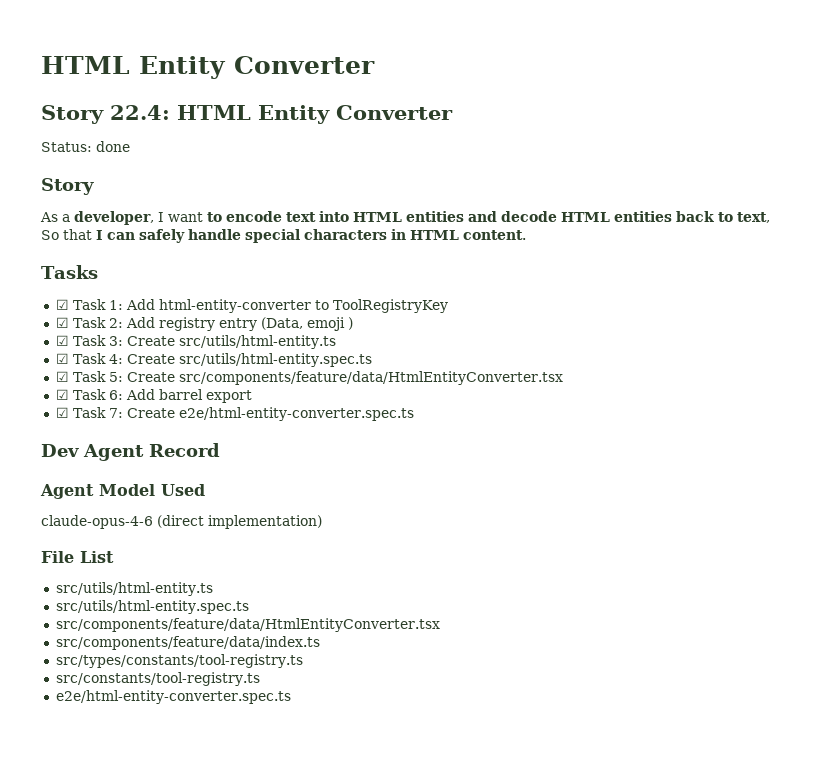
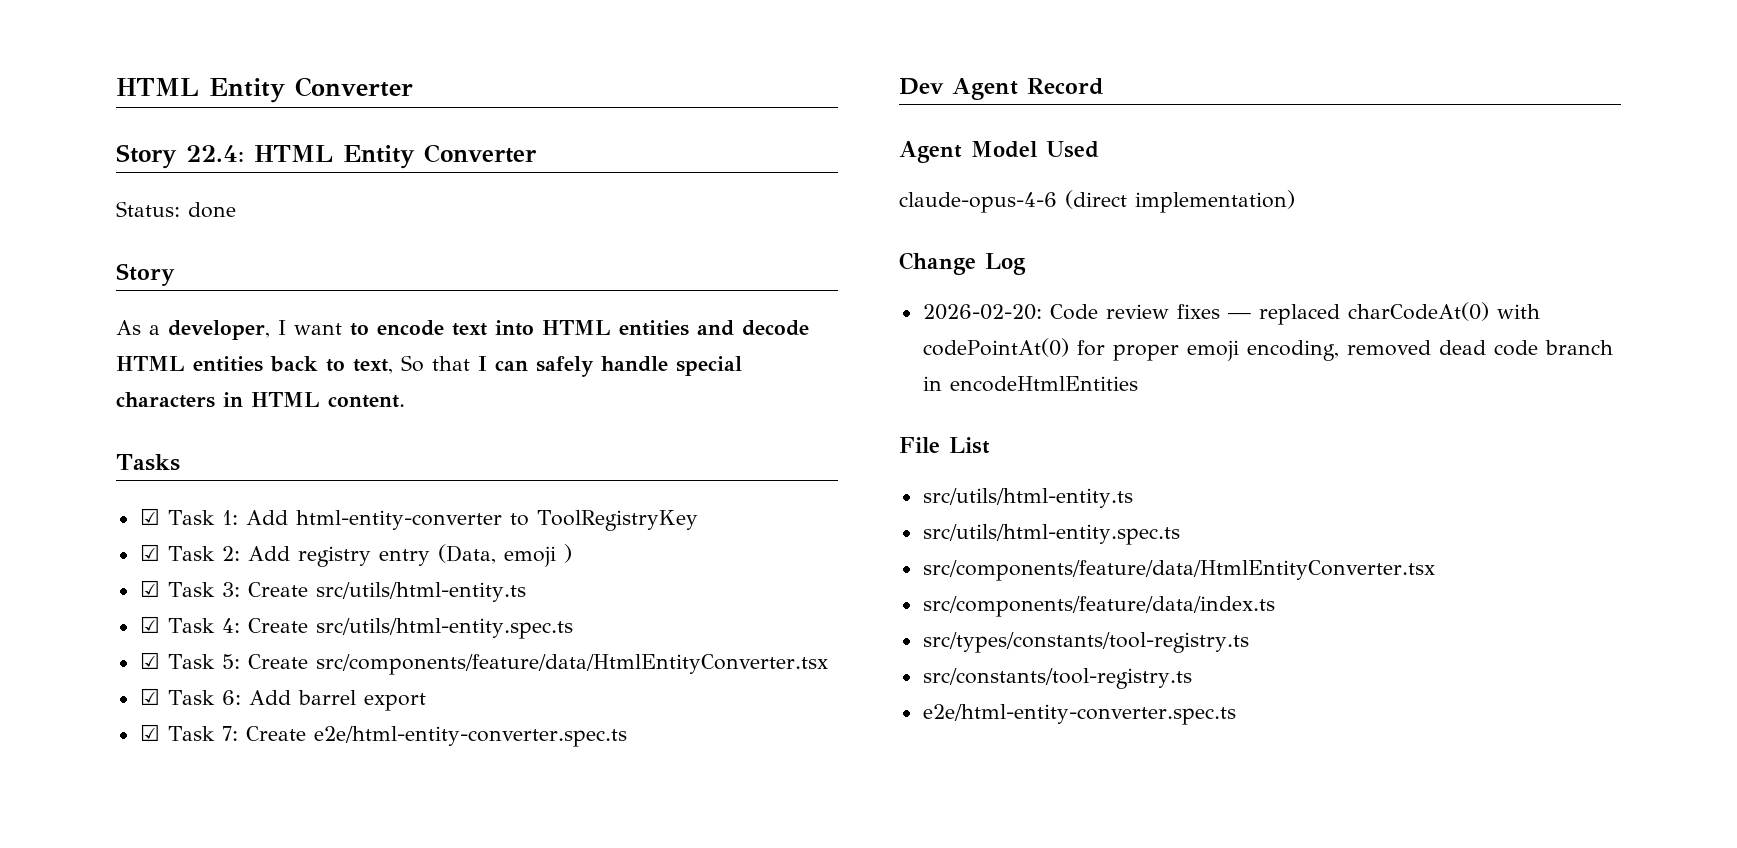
(322, 522) none -> [899,252,1026,275] [922,302,1540,325] [922,338,1613,361] [922,376,1138,392] // Change Log // 2026-02-20: Code review fixes — replaced charCodeAt(0) with codePointAt(0) for proper emoji encoding, removed dead code branch in encodeHtmlEntities

